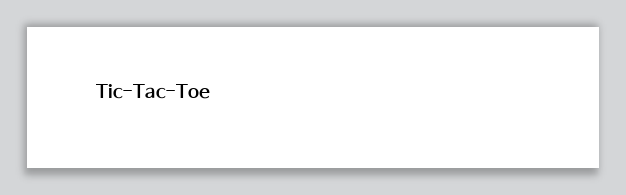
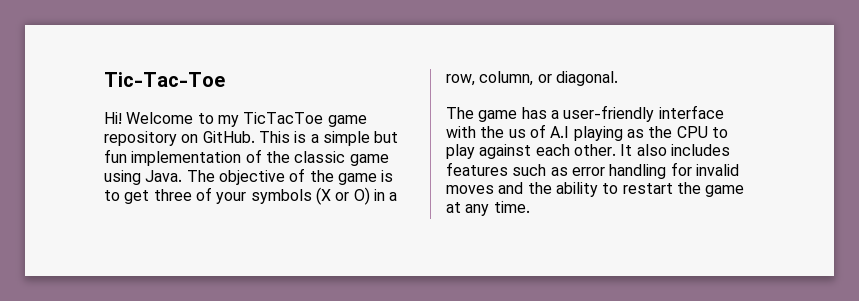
(210, 91) none -> [104,112,367,127] [104,131,399,146] [104,149,389,166] [104,168,394,185] [104,187,398,205] [446,71,618,86] [446,105,724,122] [446,124,728,141] [446,144,730,159] [446,162,739,179] [446,182,745,197] [446,201,530,216] // Hi! Welcome to my TicTacToe game repository on GitHub. This is a simple but fun implementation of the classic game using Java. The objective of the game is to get three of your symbols (X or O) in a row, column, or diagonal. // The game has a user-friendly interface with the us of A.I playing as the CPU to play against each other. It also includes features such as error handling for invalid moves and the ability to restart the game at any time.

